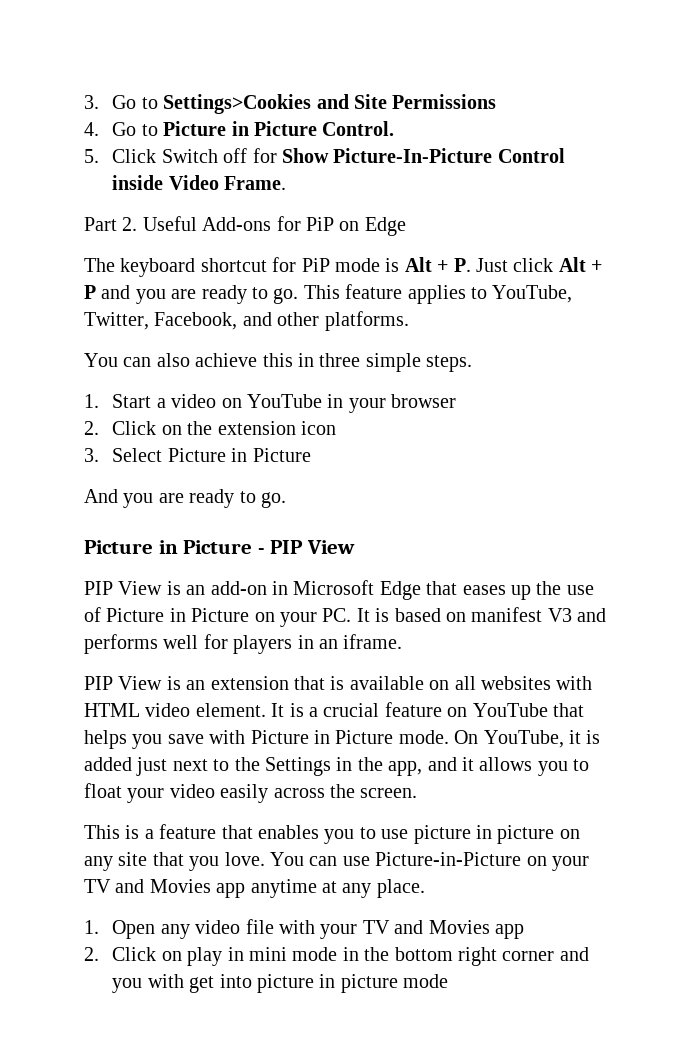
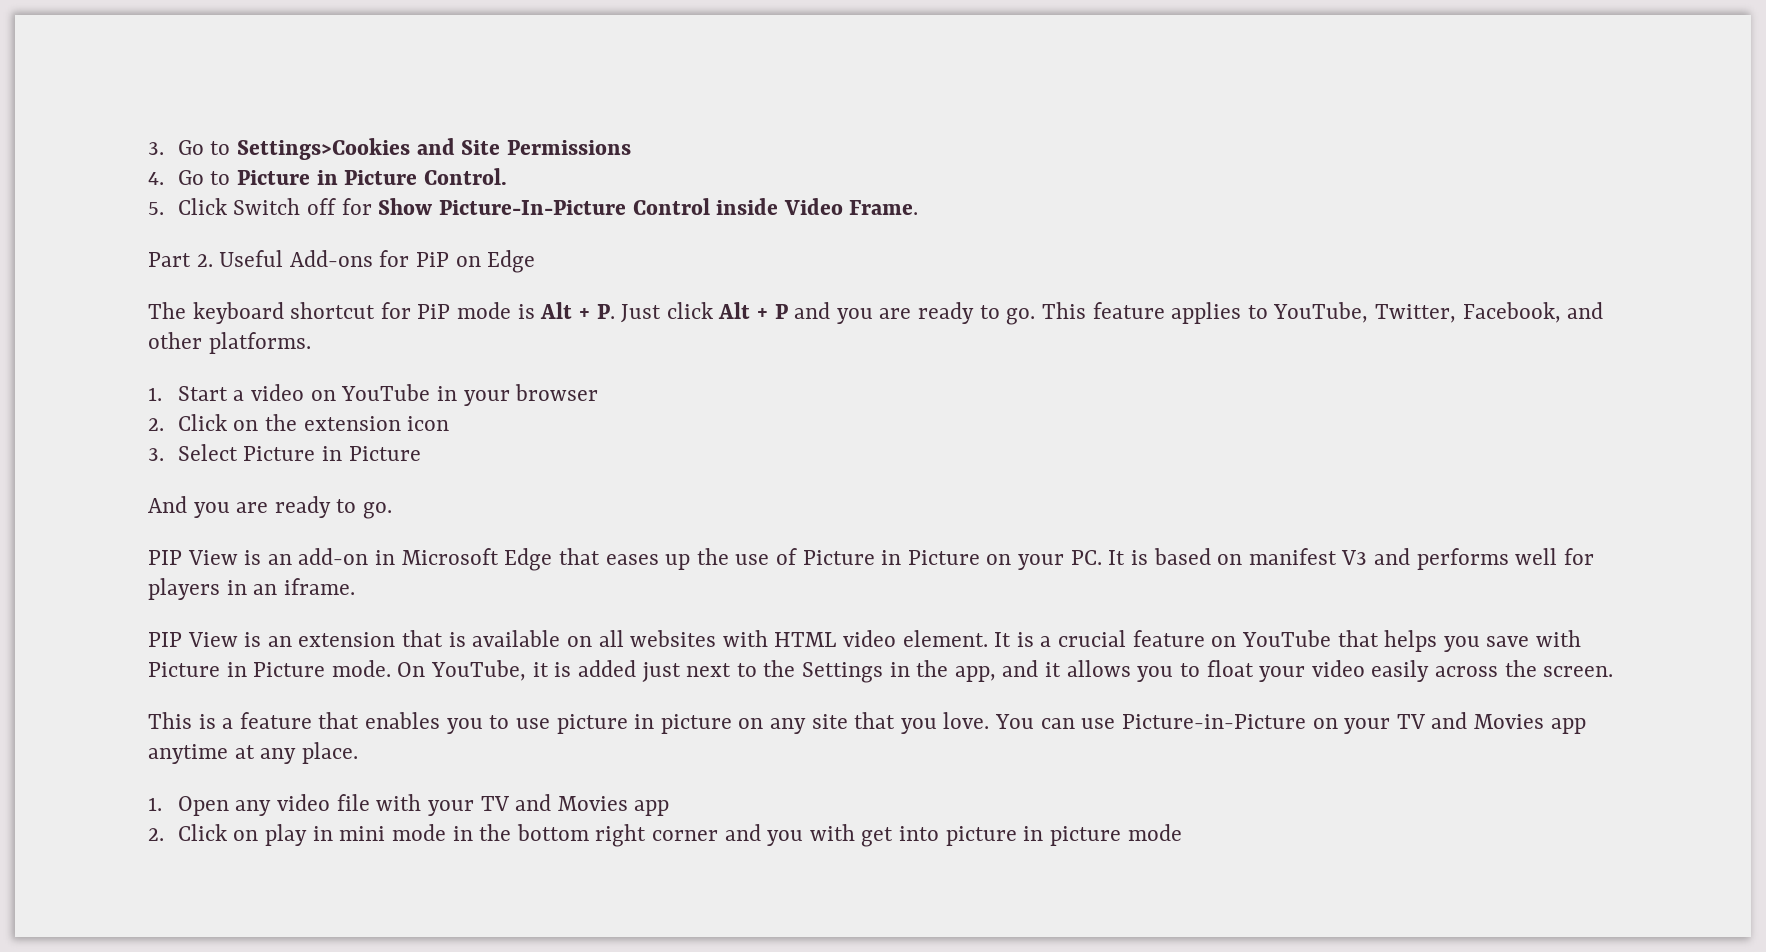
[84,353,473,372] // You can also achieve this in three simple steps. -> (311, 343) none
[84,540,355,554] // Picture in Picture - PIP View -> (393, 510) none

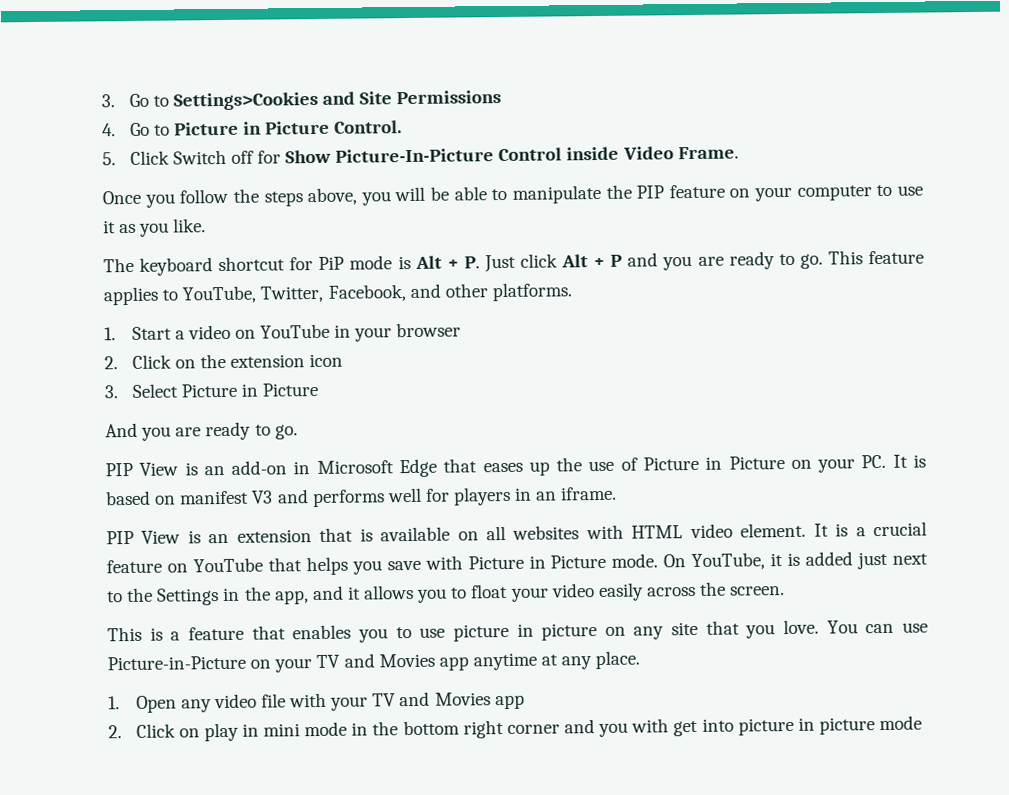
[148,250,536,273] Part 2. Useful Add-ons for PiP on Edge -> [102,184,924,208] [103,218,207,237] Once you follow the steps above, you will be able to manipulate the PIP feature on your computer to use it as you like.

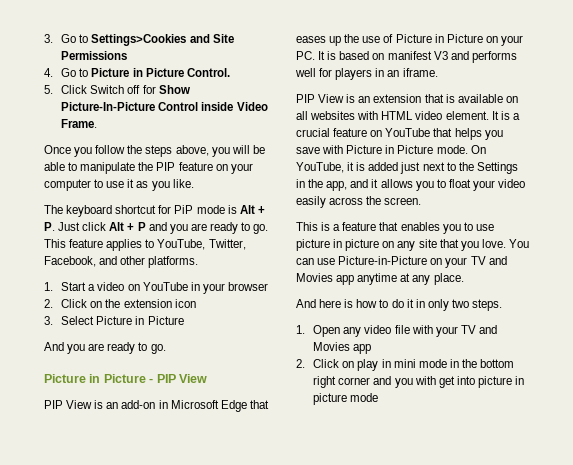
(298, 432) none -> [44,374,207,383] // Picture in Picture - PIP View
(641, 660) none -> [296,299,503,311] // And here is how to do it in only two steps.

